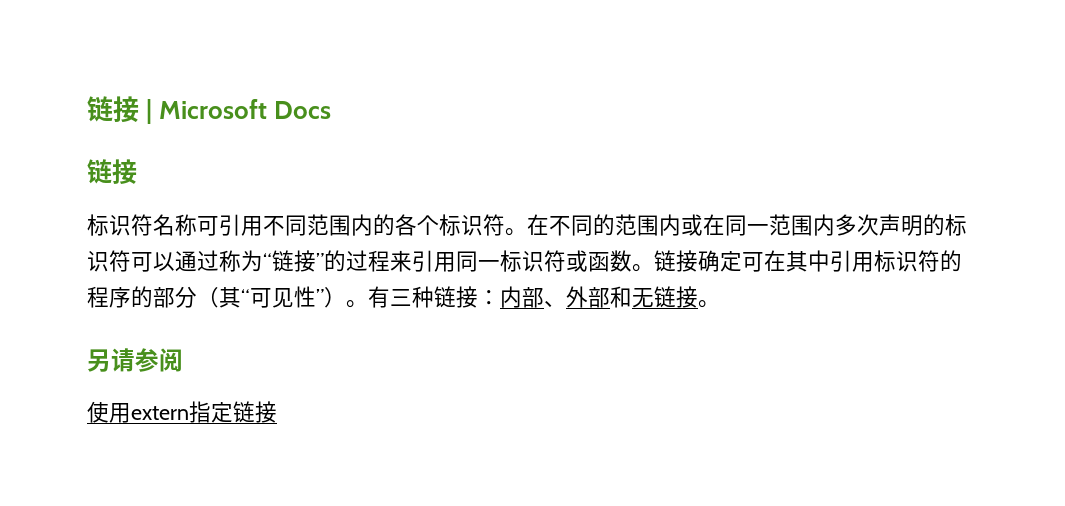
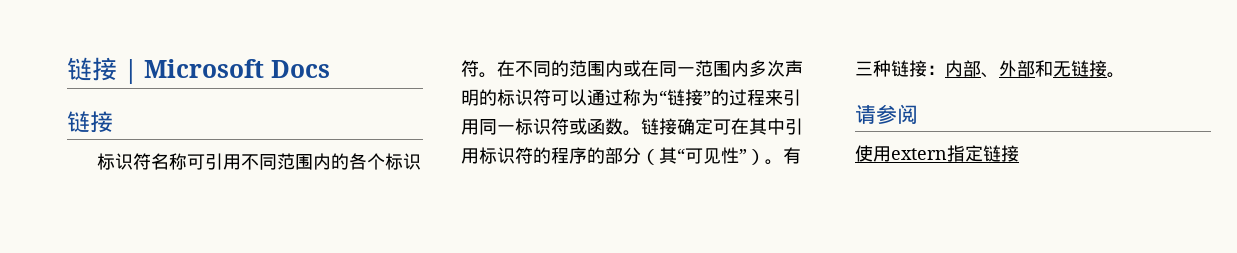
[87,349,111,372] 另 -> (1125, 75) none

